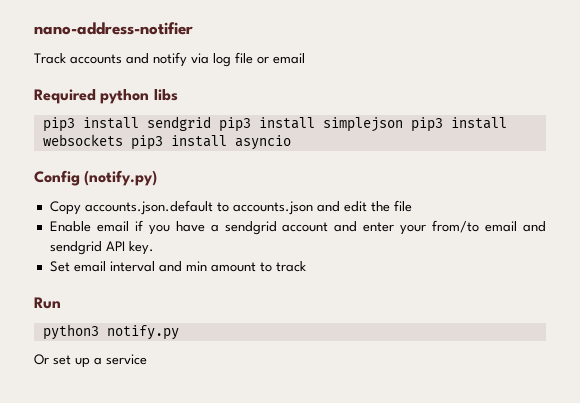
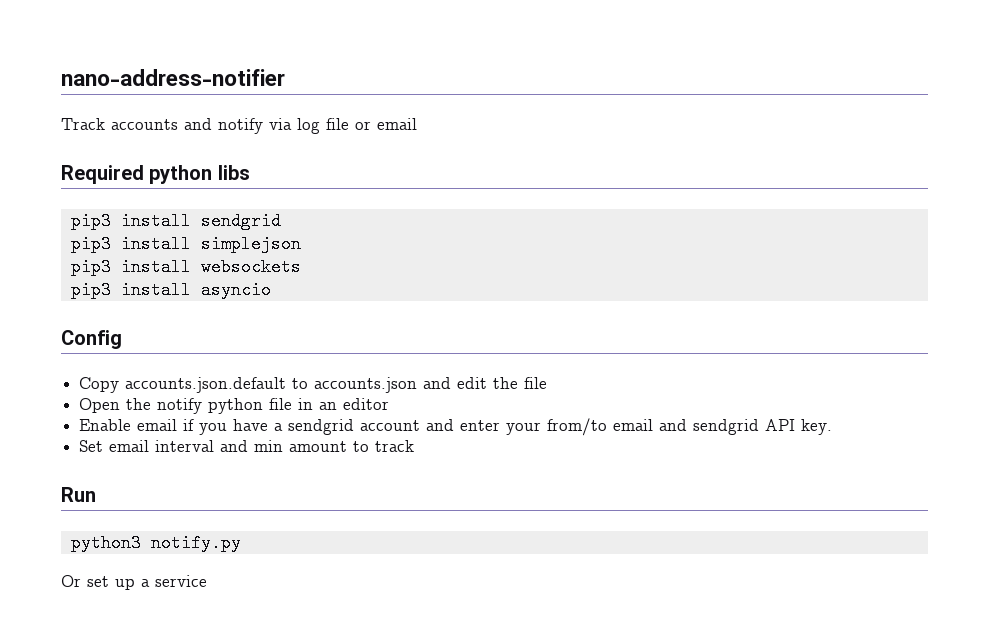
(211, 123) none -> (281, 221) //
(403, 124) none -> (301, 244) //
(123, 140) none -> (301, 267) //
[84,170,158,186] (notify.py) -> (122, 339) none
(412, 206) none -> [79,398,390,414] // Open the notify python file in an editor

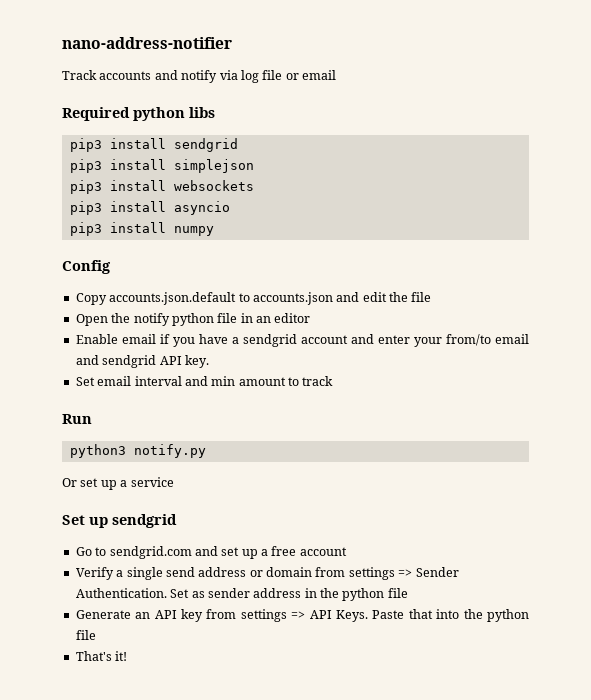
(271, 290) none -> [69,222,214,236] // pip3 install numpy
(207, 581) none -> [62,514,177,528] [75,546,347,559] [75,567,459,580] [75,588,408,601] [75,609,529,622] [75,630,96,640] [75,651,128,661] // Set up sendgrid // Go to sendgrid.com and set up a free account // Verify a single send address or domain from settings => Sender Authentication. Set as sender address in the python file // Generate an API key from settings => API Keys. Paste that into the python file // That's it!

